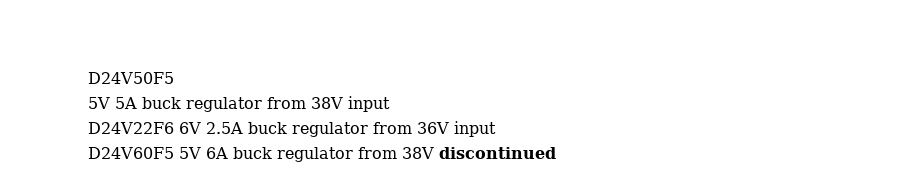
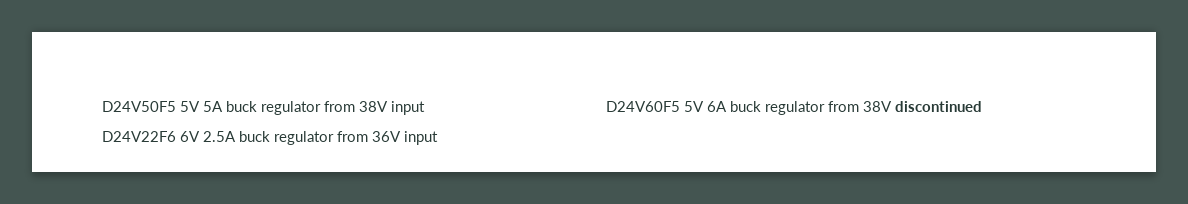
(174, 78) // -> (176, 106) none

